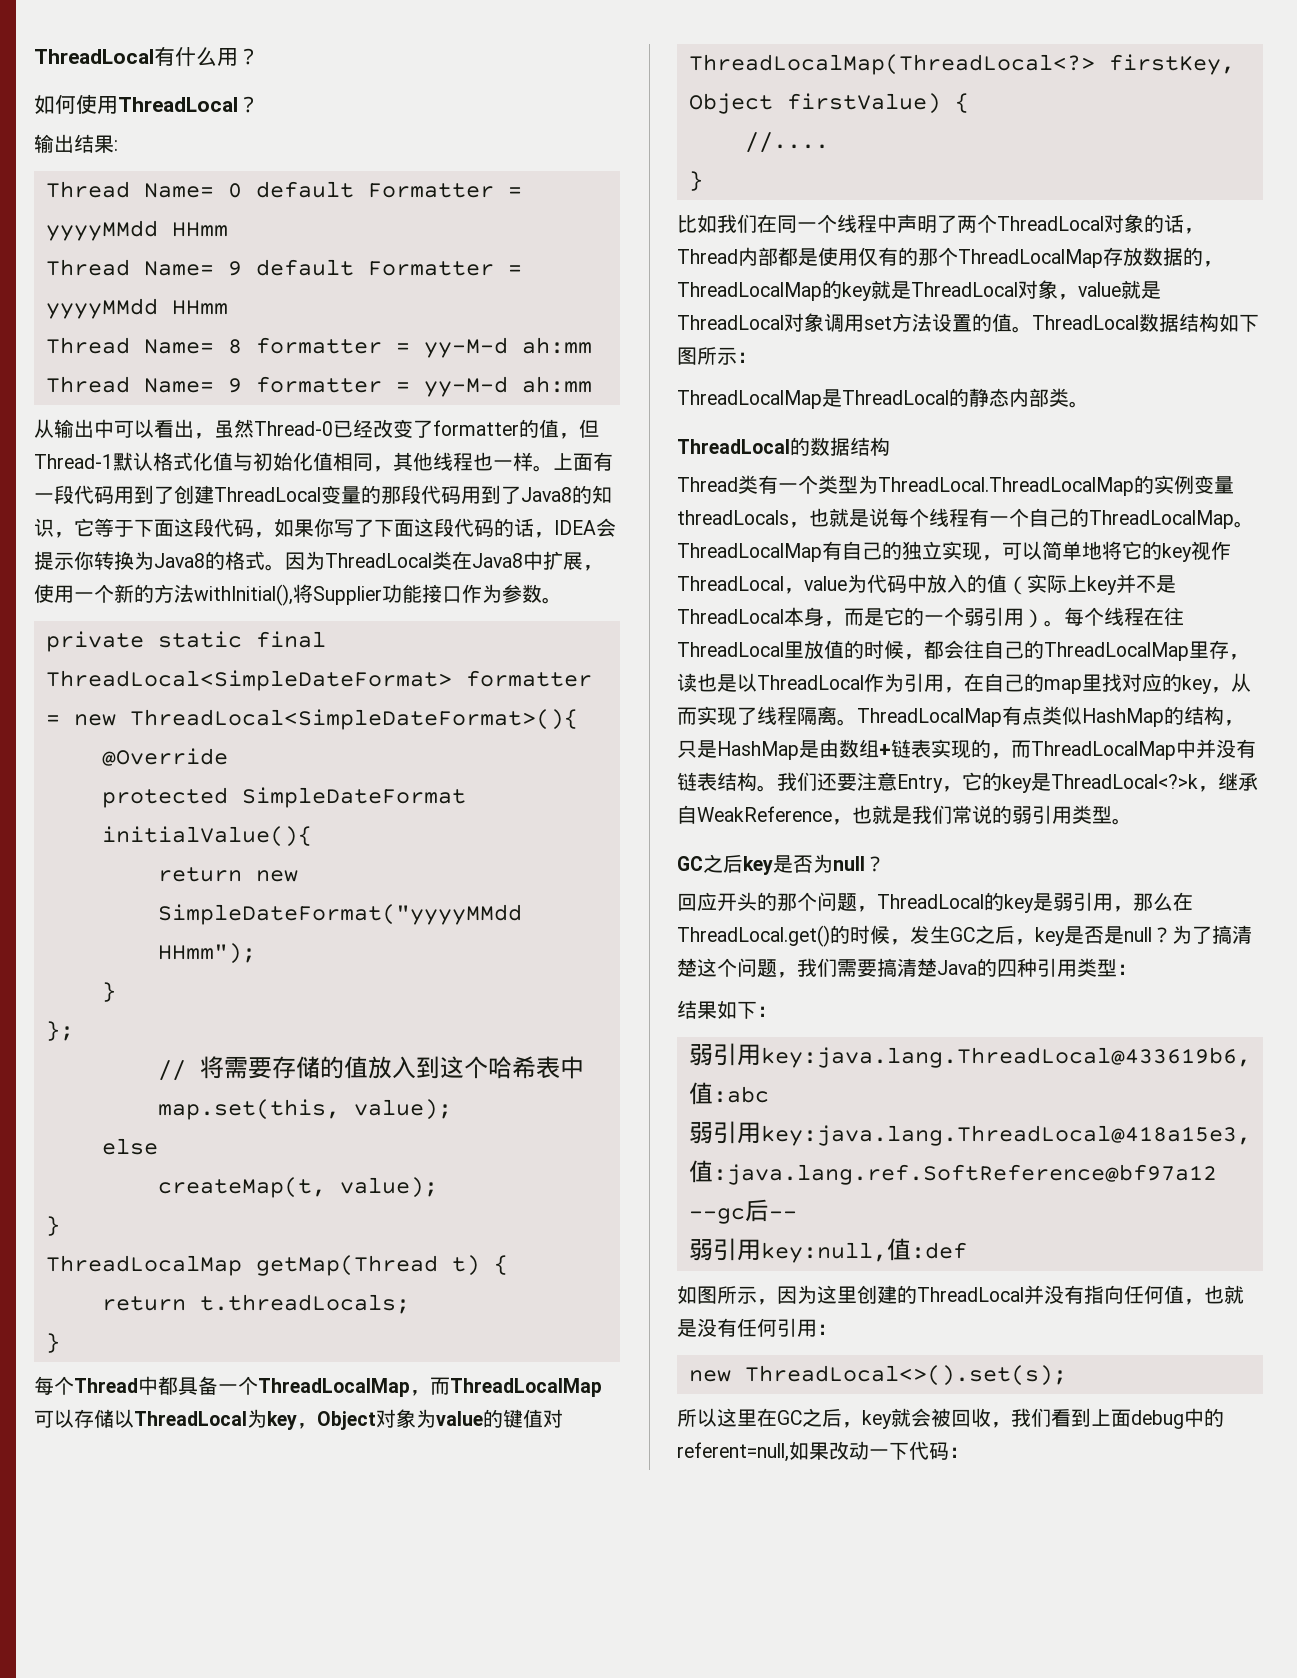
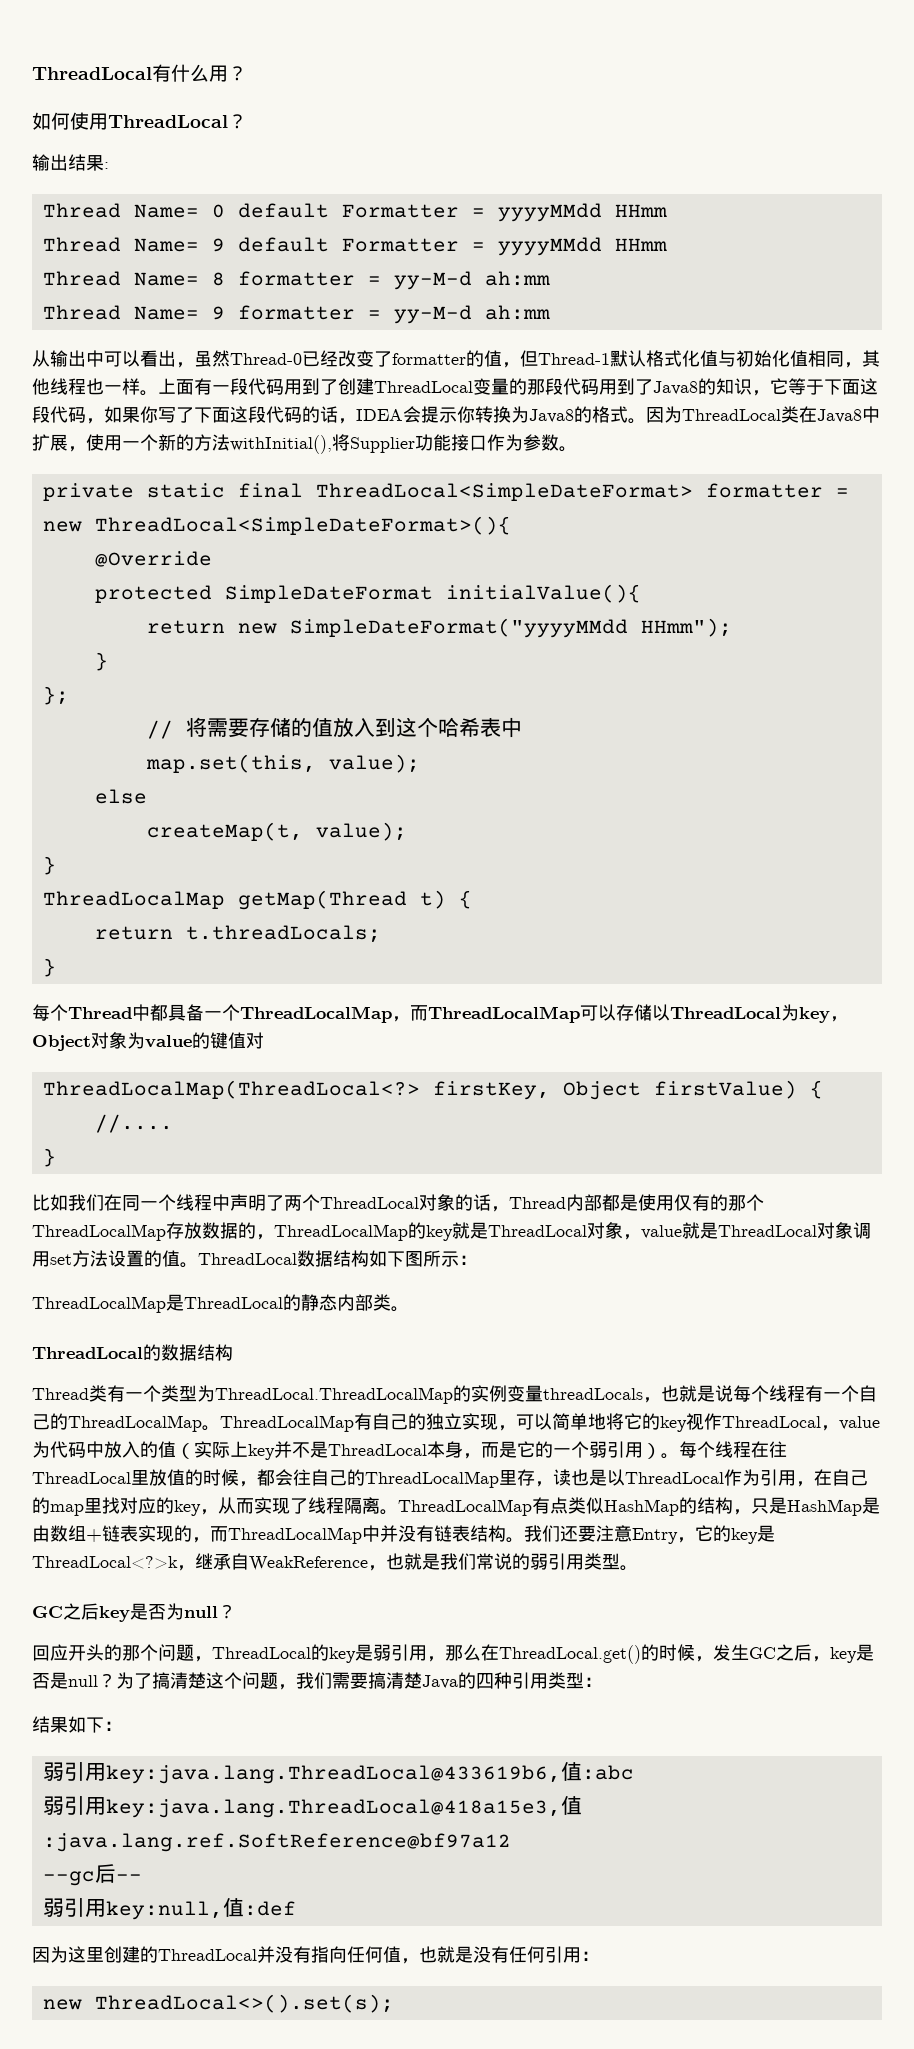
[677,1285,777,1305] 如图所示， -> (296, 1908) none
[677,1408,1224,1429] [677,1441,969,1462] // 所以这里在GC之后，key就会被回收，我们看到上面debug中的referent=null,如果改动一下代码： -> (394, 2003) none

